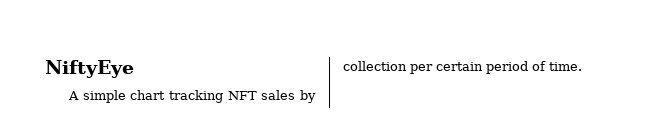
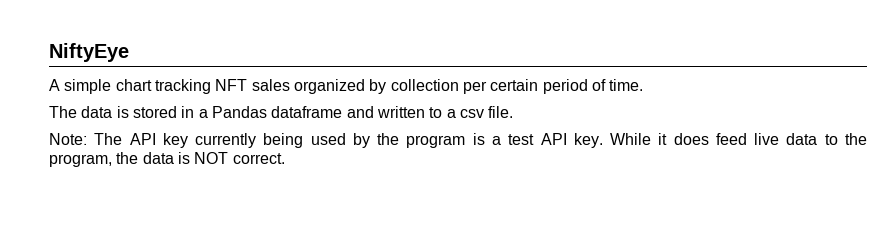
(296, 95) none -> [293,79,365,94] organized
(582, 66) none -> [49,106,514,118] [49,133,867,148] [49,152,285,167] // The data is stored in a Pandas dataframe and written to a csv file. // Note: The API key currently being used by the program is a test API key. While it does feed live data to the program, the data is NOT correct.

